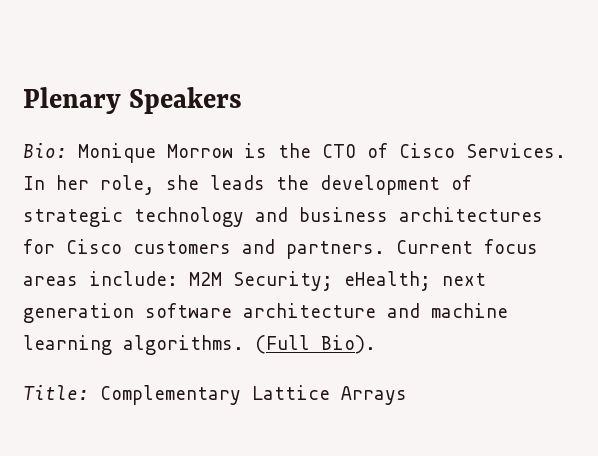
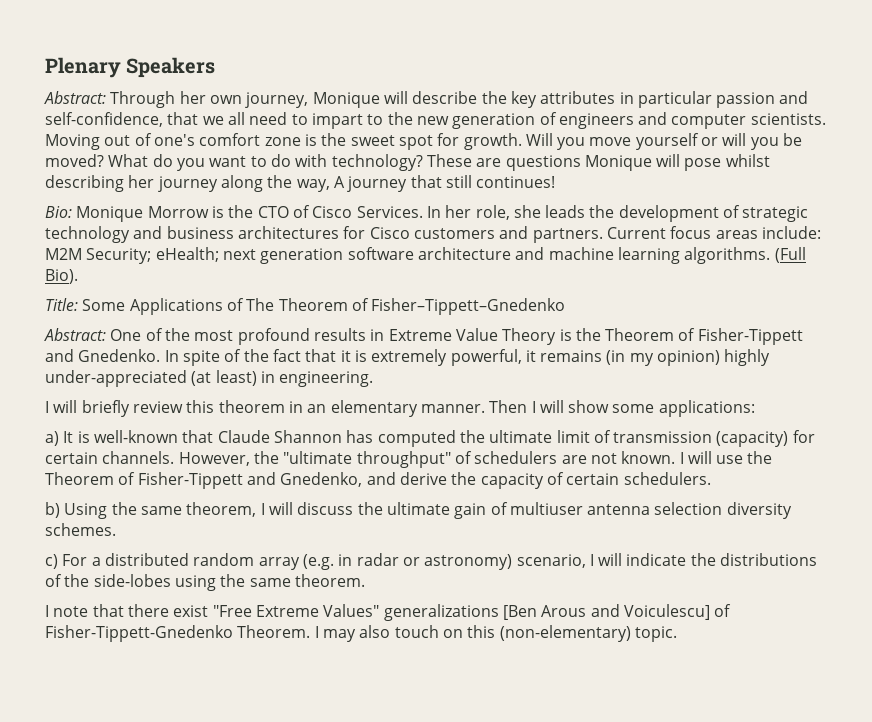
(243, 100) none -> [44,91,809,108] [45,112,826,129] [45,133,803,150] [45,154,770,171] [45,175,556,192] // Abstract: Through her own journey, Monique will describe the key attributes in particular passion and self-confidence, that we all need to impart to the new generation of engineers and computer scientists. Moving out of one's comfort zone is the sweet spot for growth. Will you move yourself or will you be moved? What do you want to do with technology? These are questions Monique will pose whilst describing her journey along the way, A journey that still continues!
[100,385,407,405] Complementary Lattice Arrays -> [82,298,566,315] [44,328,803,345] [45,349,771,366] [45,370,374,387] [45,400,755,417] [45,430,815,447] [45,451,773,468] [45,472,711,489] [45,502,792,519] [45,523,116,536] [45,553,818,570] [45,574,365,591] [45,604,732,621] [45,625,677,642] Some Applications of The Theorem of Fisher–Tippett–Gnedenko // Abstract: One of the most profound results in Extreme Value Theory is the Theorem of Fisher-Tippett and Gnedenko. In spite of the fact that it is extremely powerful, it remains (in my opinion) highly under-appreciated (at least) in engineering. // I will briefly review this theorem in an elementary manner. Then I will show some applications: // a) It is well-known that Claude Shannon has computed the ultimate limit of transmission (capacity) for certain channels. However, the "ultimate throughput" of schedulers are not known. I will use the Theorem of Fisher-Tippett and Gnedenko, and derive the capacity of certain schedulers. // b) Using the same theorem, I will discuss the ultimate gain of multiuser antenna selection diversity schemes. // c) For a distributed random array (e.g. in radar or astronomy) scenario, I will indicate the distributions of the side-lobes using the same theorem. // I note that there exist "Free Extreme Values" generalizations [Ben Arous and Voiculescu] of Fisher-Tippett-Gnedenko Theorem. I may also touch on this (non-elementary) topic.

